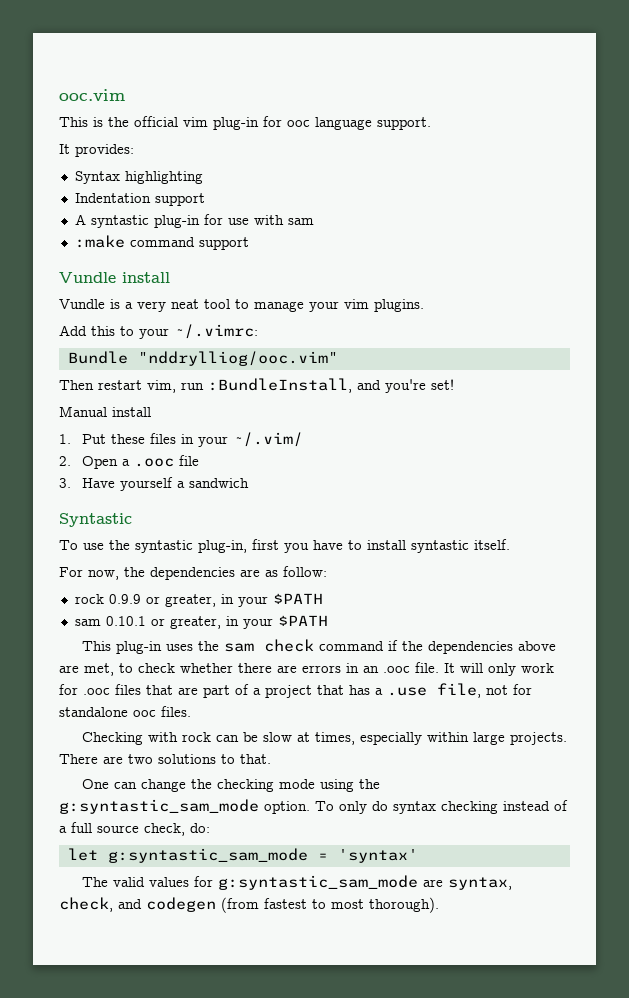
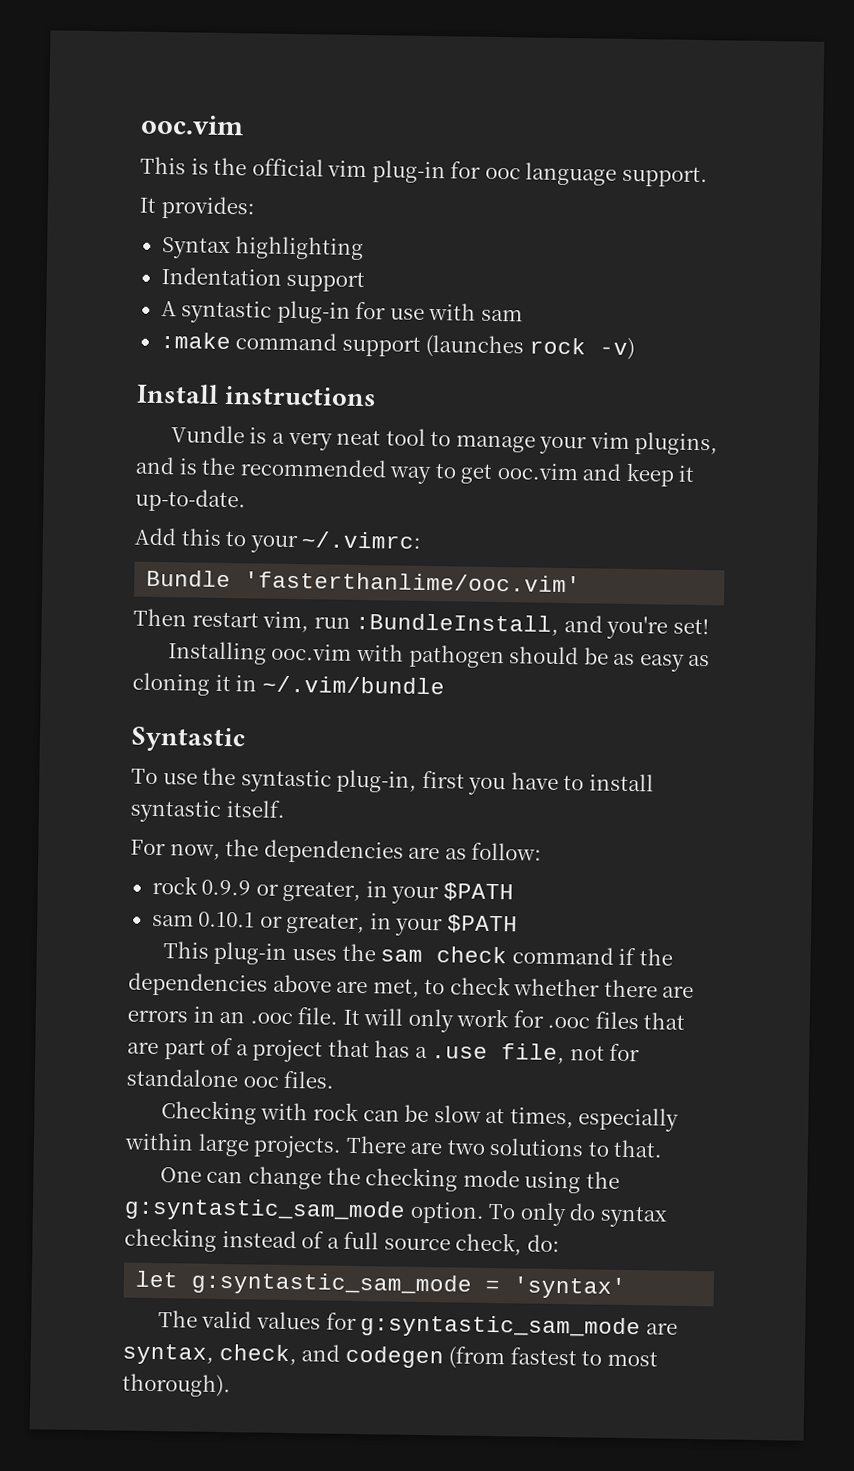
[59,272,170,283] // Vundle install -> [425,334,635,361] [136,383,378,407] (launches rock -v) // Install instructions
[374,299,424,312] plugins. -> [634,432,719,456] [135,456,696,487] [135,488,246,513] plugins, and is the recommended way to get ooc.vim and keep it up-to-date.
[137,351,338,366] "nddrylliog/ooc.vim" -> [244,571,582,593] 'fasterthanlime/ooc.vim'
[59,406,151,417] [59,432,304,447] [59,455,200,469] [59,477,250,491] Manual install // 1. Put these files in your ~/.vim/ // 2. Open a .ooc file // 3. Have yourself a sandwich -> [167,641,711,672] [132,672,445,696] Installing ooc.vim with pathogen should be as easy as cloning it in ~/.vim/bundle

